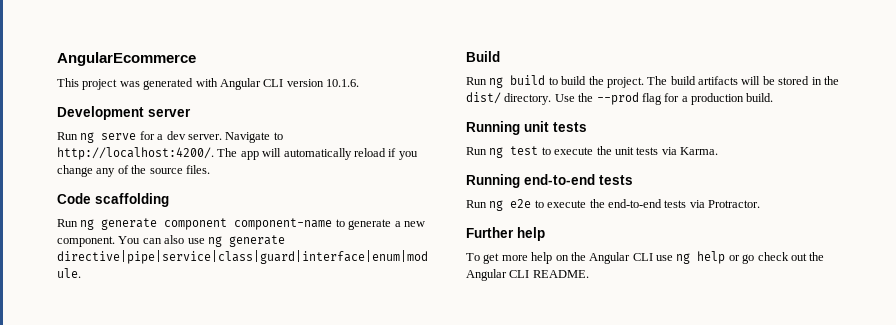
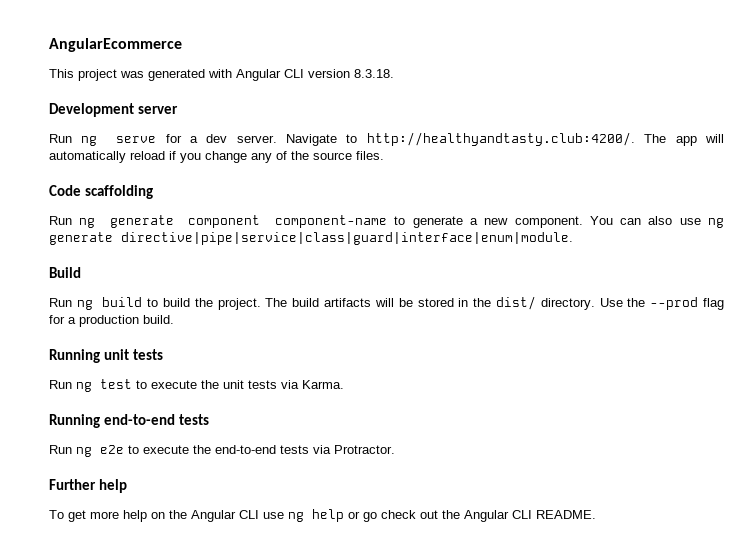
[326,79,359,87] 10.1.6. -> [354,69,394,78] 8.3.18.
[57,147,214,160] http://localhost:4200/. -> [366,132,635,146] http://healthyandtasty.club:4200/.

